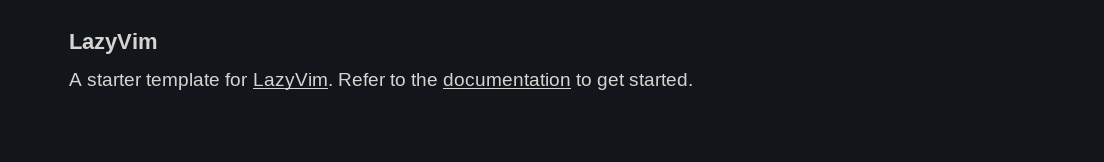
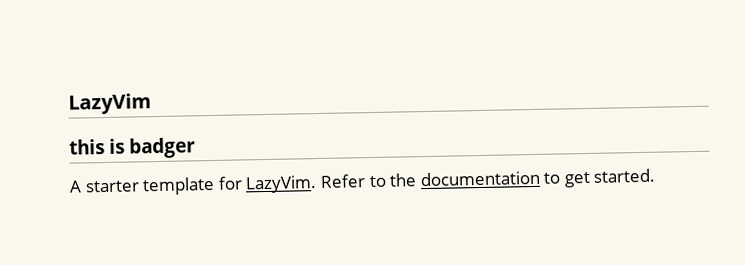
(158, 43) none -> [69,137,196,159] // this is badger

